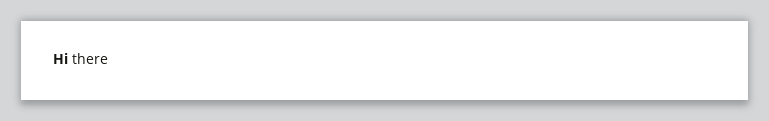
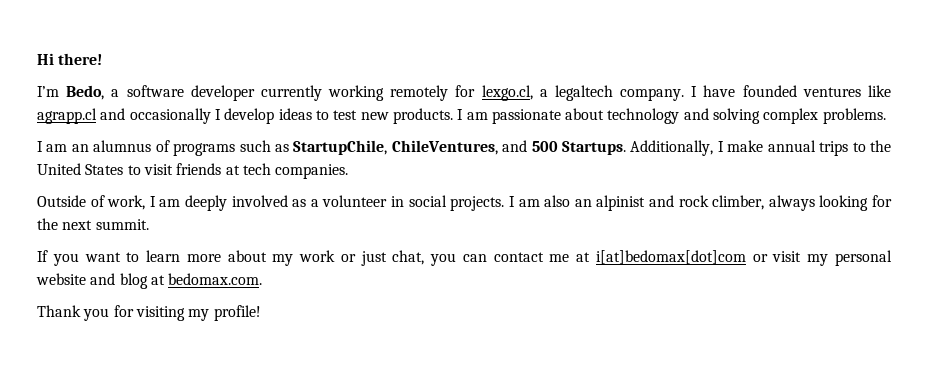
[72,53,108,64] there -> [58,53,103,65] [37,85,891,101] [37,108,886,124] [37,140,892,156] [37,163,349,179] [37,195,892,211] [37,218,149,230] [37,250,893,266] [36,273,263,289] [37,305,261,321] there! // I’m Bedo, a software developer currently working remotely for lexgo.cl, a legaltech company. I have founded ventures like agrapp.cl and occasionally I develop ideas to test new products. I am passionate about technology and solving complex problems. // I am an alumnus of programs such as StartupChile, ChileVentures, and 500 Startups. Additionally, I make annual trips to the United States to visit friends at tech companies. // Outside of work, I am deeply involved as a volunteer in social projects. I am also an alpinist and rock climber, always looking for the next summit. // If you want to learn more about my work or just chat, you can contact me at i[at]bedomax[dot]com or visit my personal website and blog at bedomax.com. // Thank you for visiting my profile!

